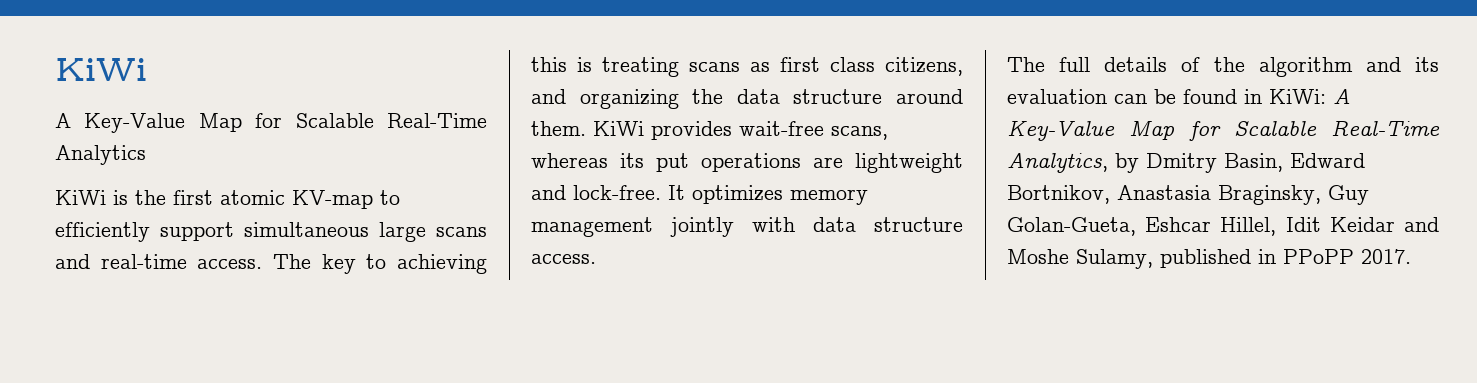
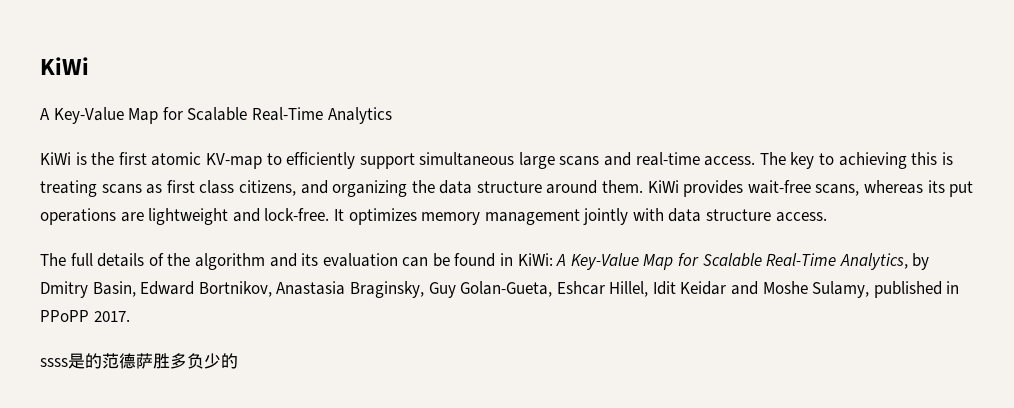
(1411, 256) none -> [40,353,238,369] // ssss是的范德萨胜多负少的

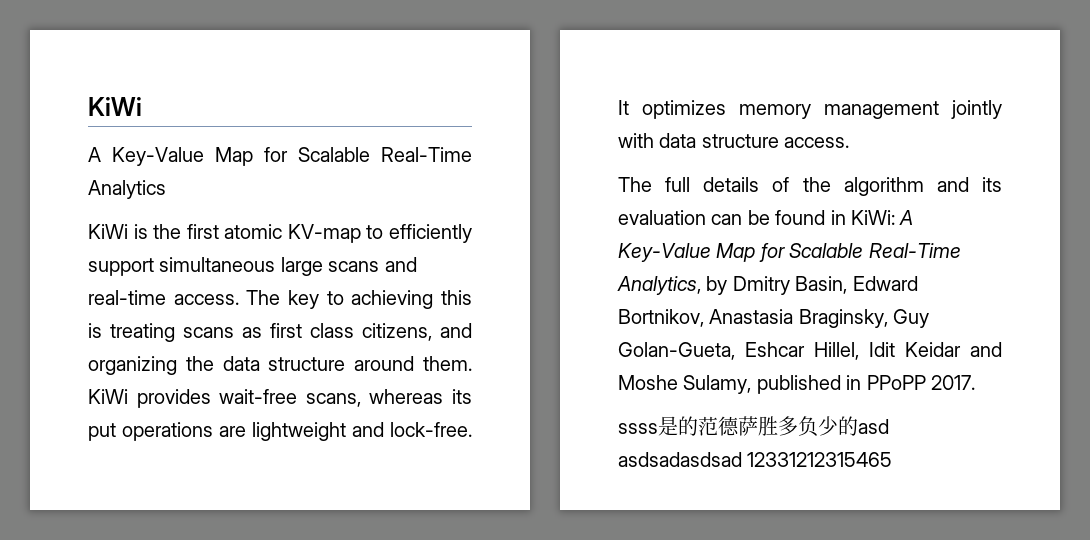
(238, 361) none -> [858,419,889,434] [618,452,893,467] asd asdsadasdsad 12331212315465

